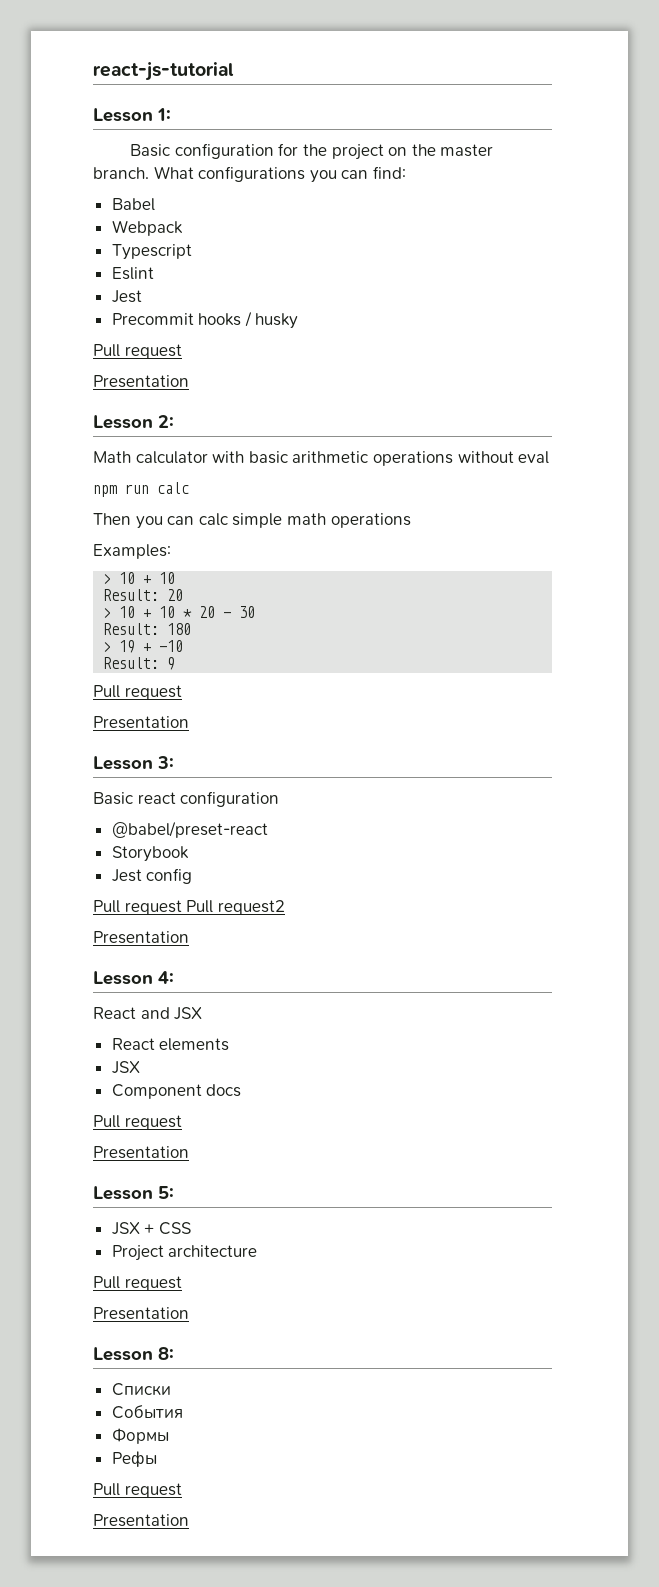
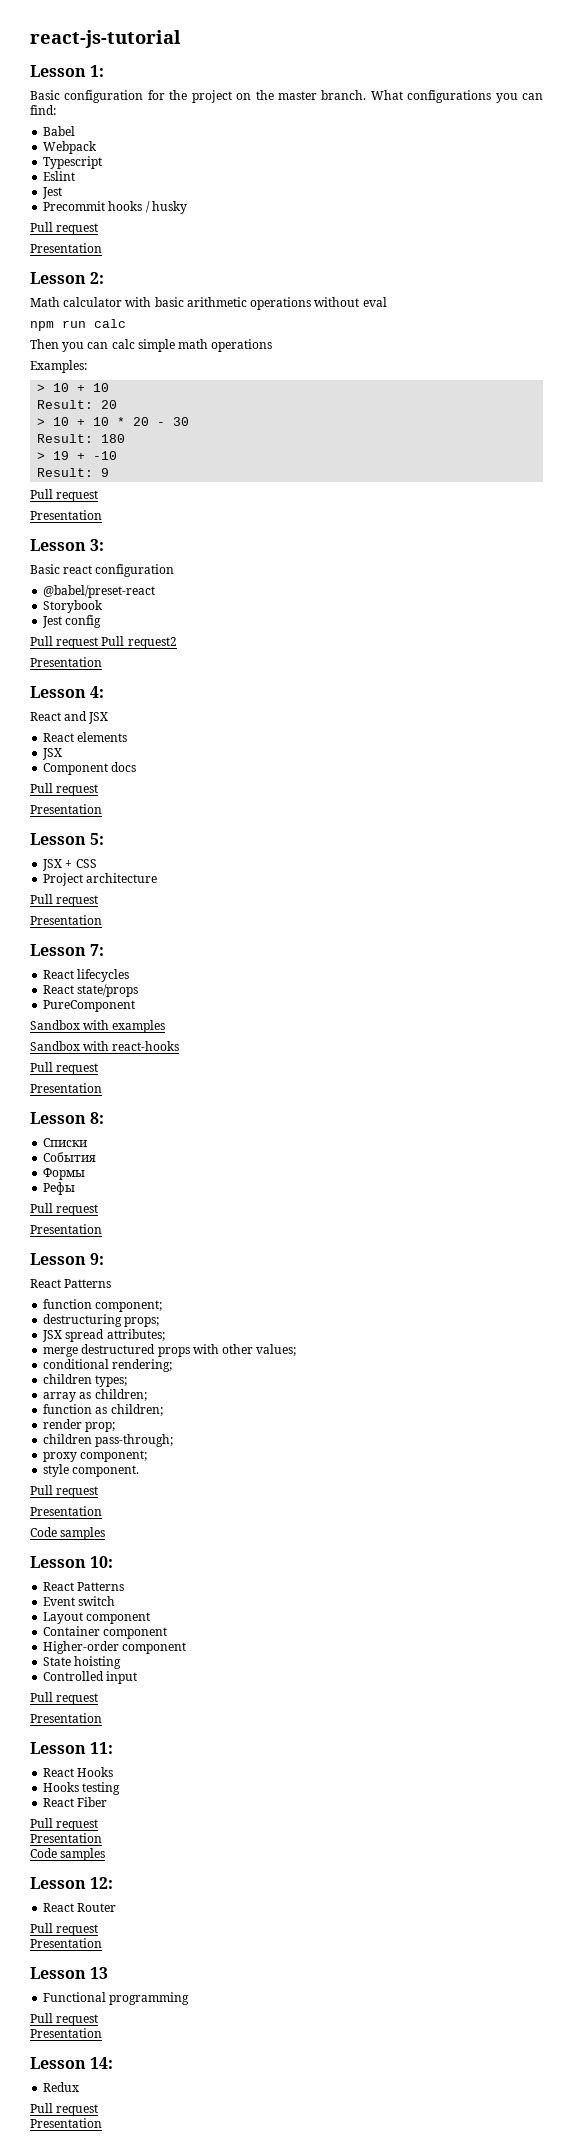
(189, 1313) none -> [30,944,105,956] [43,969,130,982] [43,984,139,997] [43,1000,136,1012] [30,1020,166,1033] [30,1041,180,1051] [30,1062,99,1075] [30,1083,102,1093] // Lesson 7: // React lifecycles // React state/props // PureComponent // Sandbox with examples // Sandbox with react-hooks // Pull request // Presentation
(189, 1520) none -> [30,1253,105,1265] [30,1279,112,1288] [43,1299,163,1312] [43,1314,160,1327] [42,1329,165,1342] [43,1344,297,1357] [43,1359,173,1372] [43,1374,128,1387] [43,1389,147,1402] [43,1404,163,1416] [43,1419,116,1432] [43,1434,174,1447] [43,1450,148,1462] [43,1464,140,1477] [30,1485,99,1498] [30,1506,102,1516] [30,1527,106,1540] [30,1556,114,1568] [43,1582,125,1591] [43,1596,116,1606] [43,1612,151,1624] [43,1626,168,1639] [43,1641,187,1654] [43,1656,122,1669] [43,1671,138,1684] [30,1692,99,1705] [30,1713,102,1723] [30,1742,114,1754] [43,1767,114,1777] [43,1782,121,1795] [43,1797,108,1807] [30,1818,99,1831] [30,1833,102,1843] [30,1848,106,1861] [30,1877,114,1889] [43,1903,117,1912] [30,1923,99,1936] [30,1938,102,1948] [30,1967,109,1979] [43,1992,190,2005] [30,2013,99,2026] [30,2028,102,2038] [30,2057,114,2069] [43,2082,80,2092] [30,2103,99,2116] [30,2118,102,2128] // Lesson 9: // React Patterns // function component; // destructuring props; // JSX spread attributes; // merge destructured props with other values; // conditional rendering; // children types; // array as children; // function as children; // render prop; // children pass-through; // proxy component; // style component. // Pull request // Presentation // Code samples // Lesson 10: // React Patterns // Event switch // Layout component // Container component // Higher-order component // State hoisting // Controlled input // Pull request // Presentation // Lesson 11: // React Hooks // Hooks testing // React Fiber // Pull request // Presentation // Code samples // Lesson 12: // React Router // Pull request // Presentation // Lesson 13 // Functional programming // Pull request // Presentation // Lesson 14: // Redux // Pull request // Presentation

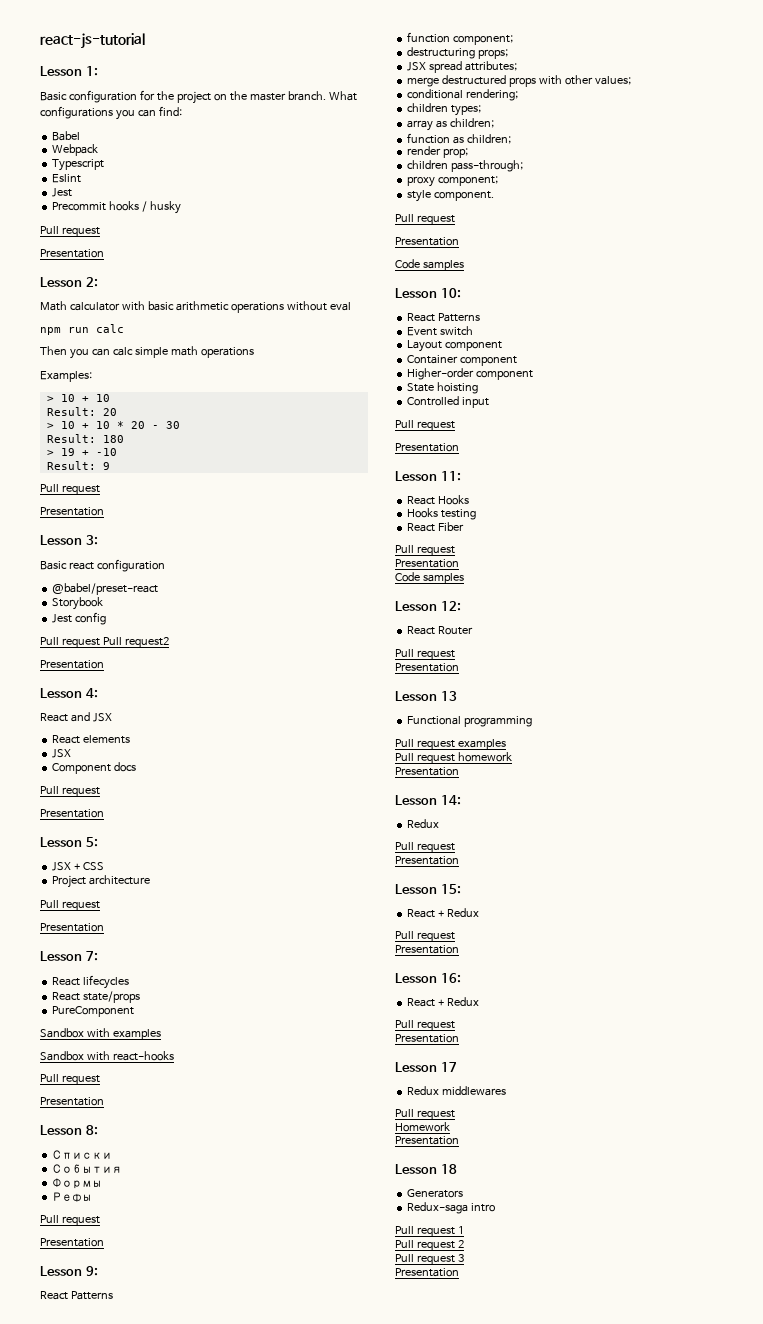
(99, 2020) none -> [457,739,506,750] [395,752,512,764] examples // Pull request homework
(102, 2123) none -> [395,884,461,894] [407,908,480,918] [395,931,455,942] [395,945,459,954] [395,973,461,983] [407,997,480,1007] [395,1020,455,1031] [395,1034,459,1043] [395,1062,457,1072] [407,1086,507,1096] [395,1109,455,1120] [395,1122,450,1132] [395,1136,459,1145] [395,1164,457,1174] [407,1189,464,1198] [407,1202,496,1214] [395,1226,464,1237] [395,1240,464,1251] [395,1254,464,1265] [395,1268,459,1277] // Lesson 15: // React + Redux // Pull request // Presentation // Lesson 16: // React + Redux // Pull request // Presentation // Lesson 17 // Redux middlewares // Pull request // Homework // Presentation // Lesson 18 // Generators // Redux-saga intro // Pull request 1 // Pull request 2 // Pull request 3 // Presentation

